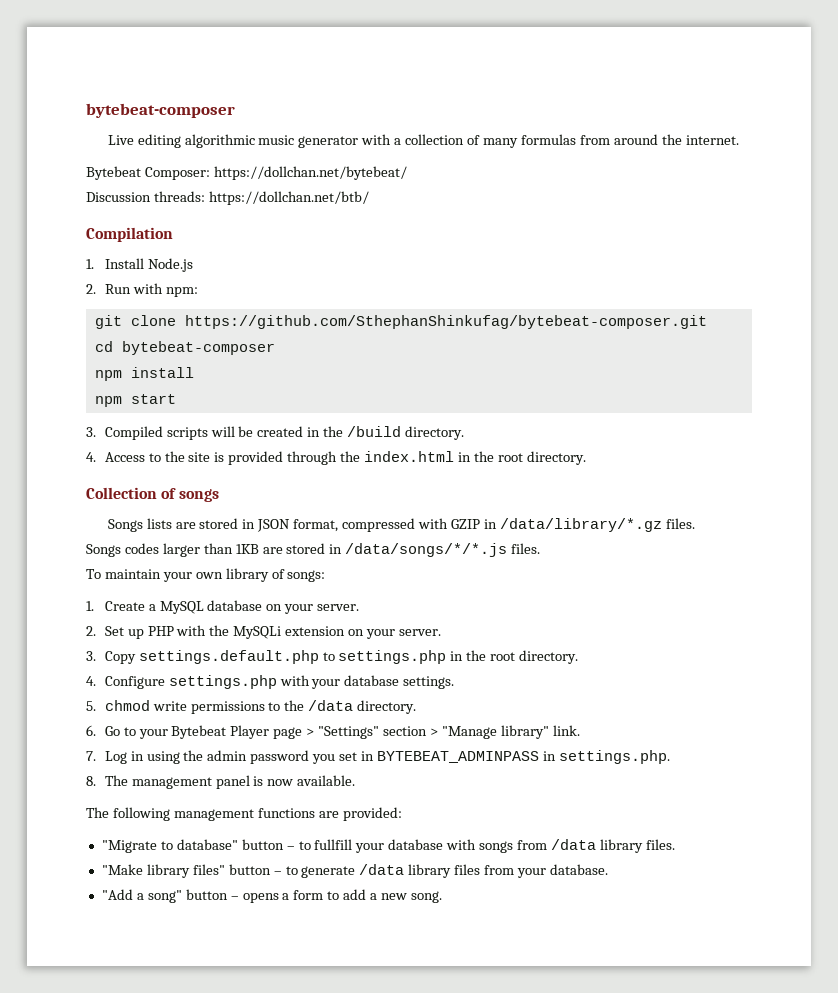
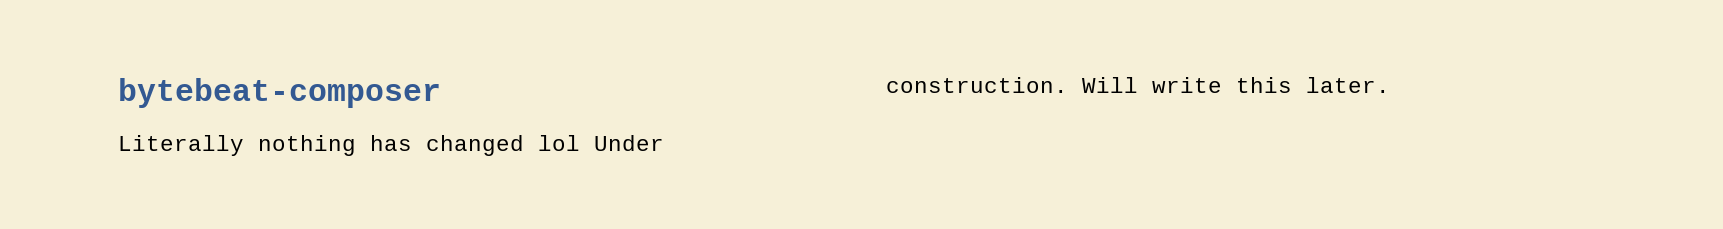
[86,103,235,118] [107,134,739,148] [86,166,407,180] [86,191,369,205] [86,227,173,242] [86,258,193,272] [86,283,198,297] [94,315,707,329] [94,341,275,355] [94,367,194,381] [94,394,176,407] [86,426,465,440] [86,451,586,465] [86,487,219,502] [107,518,695,532] [86,543,541,557] [86,568,326,582] [86,600,360,614] [86,625,441,639] [86,650,579,664] [86,675,455,689] [86,700,417,714] [86,725,580,739] [86,750,670,764] [86,775,356,789] [86,807,402,821] [101,839,675,853] [101,864,608,878] [101,889,442,903] bytebeat-composer // Live editing algorithmic music generator with a collection of many formulas from around the internet. // Bytebeat Composer: https://dollchan.net/bytebeat/ // Discussion threads: https://dollchan.net/btb/ // Compilation // 1. Install Node.js // 2. Run with npm: // git clone https://github.com/SthephanShinkufag/bytebeat-composer.git // cd bytebeat-composer // npm install // npm start // 3. Compiled scripts will be created in the /build directory. // 4. Access to the site is provided through the index.html in the root directory. // Collection of songs // Songs lists are stored in JSON format, compressed with GZIP in /data/library/*.gz files. // Songs codes larger than 1KB are stored in /data/songs/*/*.js files. // To maintain your own library of songs: // 1. Create a MySQL database on your server. // 2. Set up PHP with the MySQLi extension on your server. // 3. Copy settings.default.php to settings.php in the root directory. // 4. Configure settings.php with your database settings. // 5. chmod write permissions to the /data directory. // 6. Go to your Bytebeat Player page > "Settings" section > "Manage library" link. // 7. Log in using the admin password you set in BYTEBEAT_ADMINPASS in settings.php. // 8. The management panel is now available. // The following management functions are provided: // "Migrate to database" button – to fullfill your database with songs from /data library files. // "Make library files" button – to generate /data library files from your database. // "Add a song" button – opens a form to add a new song. -> [118,78,441,108] [118,135,664,156] [886,77,1390,93] bytebeat-composer // Literally nothing has changed lol Under construction. Will write this later.

